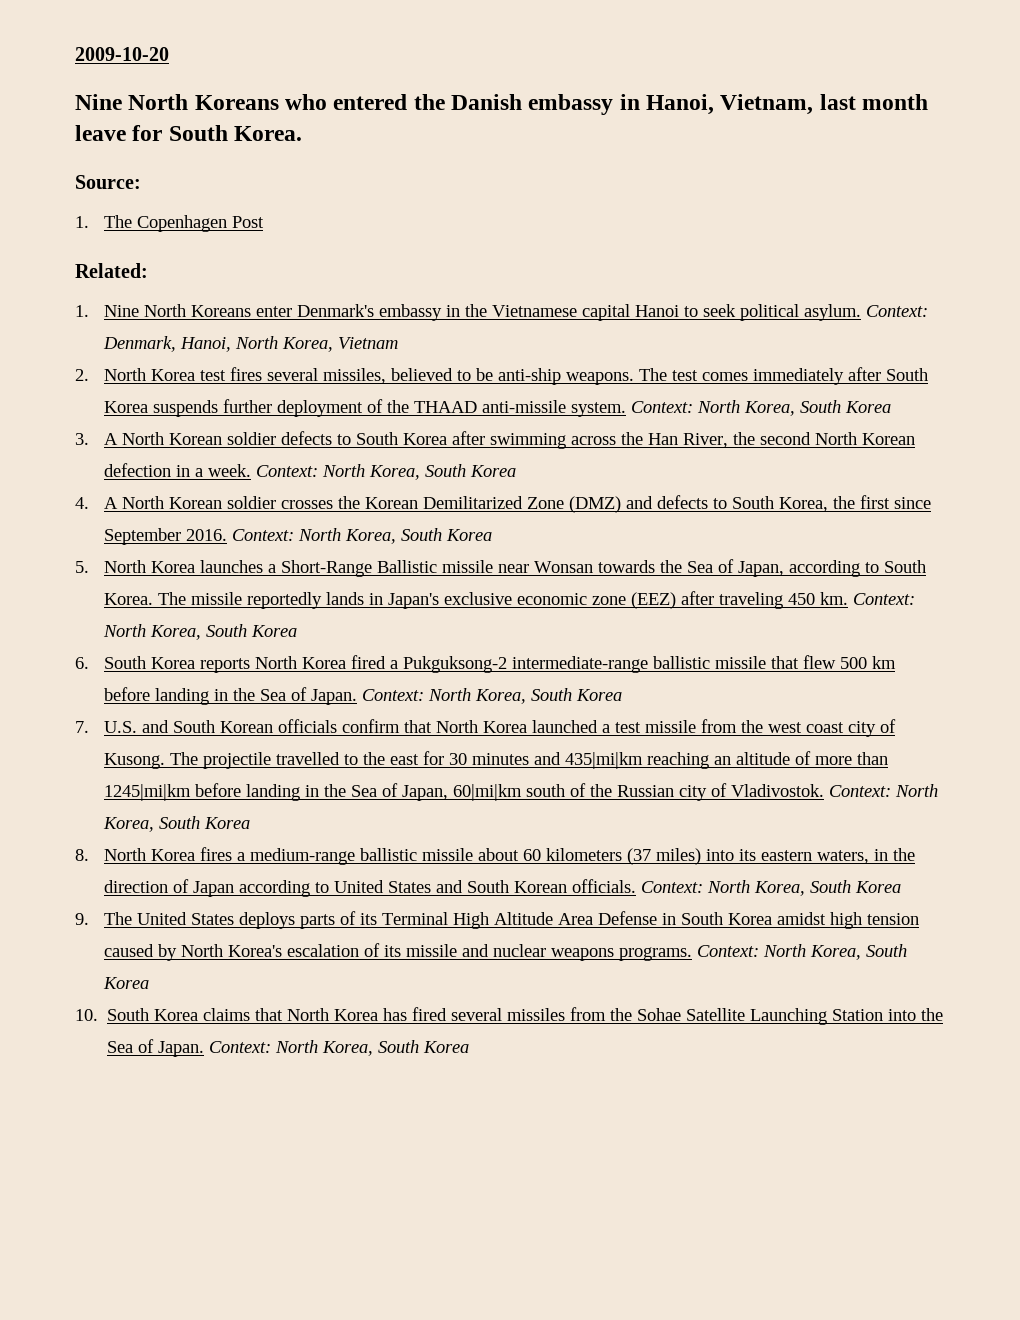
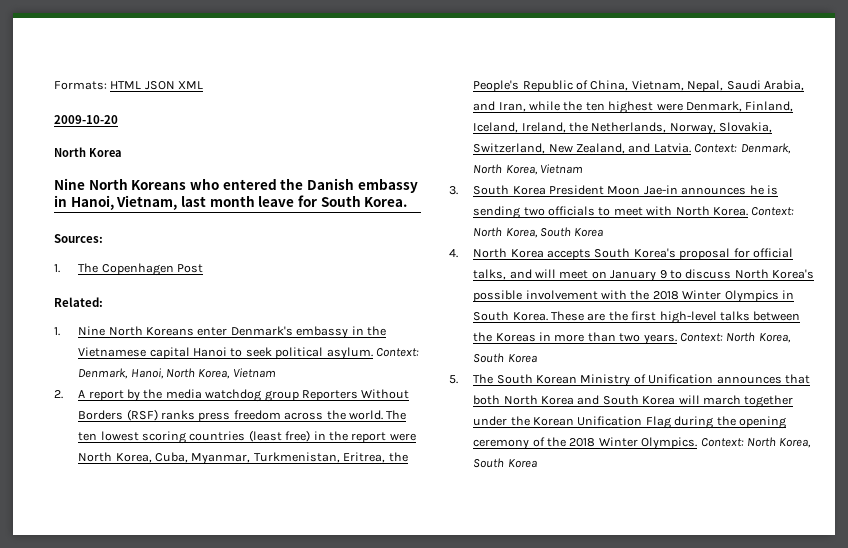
(75, 54) none -> [54,81,204,90] Formats: HTML JSON XML //
(169, 54) none -> [54,147,122,157] // North Korea
[75,175,141,189] Source: -> [54,234,103,243] Sources:
[104,367,929,385] [104,399,892,417] [75,431,916,449] [104,463,517,480] [75,495,932,513] [104,528,493,545] [75,559,927,577] [104,591,916,609] [103,624,298,640] [75,655,897,673] [104,687,623,705] [75,719,897,737] [104,751,889,769] [104,783,939,801] [103,816,251,832] [75,847,916,865] [104,879,902,897] [75,911,920,929] [104,943,908,961] [103,977,150,989] [75,1007,944,1025] [107,1039,470,1057] North Korea test fires several missiles, believed to be anti-ship weapons. The test comes immediately after South Korea suspends further deployment of the THAAD anti-missile system. Context: North Korea, South Korea // 3. A North Korean soldier defects to South Korea after swimming across the Han River, the second North Korean defection in a week. Context: North Korea, South Korea // 4. A North Korean soldier crosses the Korean Demilitarized Zone (DMZ) and defects to South Korea, the first since September 2016. Context: North Korea, South Korea // 5. North Korea launches a Short-Range Ballistic missile near Wonsan towards the Sea of Japan, according to South Korea. The missile reportedly lands in Japan's exclusive economic zone (EEZ) after traveling 450 km. Context: North Korea, South Korea // 6. South Korea reports North Korea fired a Pukguksong-2 intermediate-range ballistic missile that flew 500 km before landing in the Sea of Japan. Context: North Korea, South Korea // 7. U.S. and South Korean officials confirm that North Korea launched a test missile from the west coast city of Kusong. The projectile travelled to the east for 30 minutes and 435|mi|km reaching an altitude of more than 1245|mi|km before landing in the Sea of Japan, 60|mi|km south of the Russian city of Vladivostok. Context: North Korea, South Korea // 8. North Korea fires a medium-range ballistic missile about 60 kilometers (37 miles) into its eastern waters, in the direction of Japan according to United States and South Korean officials. Context: North Korea, South Korea // 9. The United States deploys parts of its Terminal High Altitude Area Defense in South Korea amidst high tension caused by North Korea's escalation of its missile and nuclear weapons programs. Context: North Korea, South Korea // 10. South Korea claims that North Korea has fired several missiles from the Sohae Satellite Launching Station into the Sea of Japan. Context: North Korea, South Korea -> [78,389,410,402] [78,409,407,422] [78,430,416,444] [78,452,408,465] [473,80,804,92] [473,101,794,114] [473,122,773,135] [473,143,791,154] [473,164,584,175] [449,185,778,195] [473,206,795,219] [473,227,604,238] [449,248,793,260] [473,269,815,282] [473,290,794,303] [473,311,801,324] [473,332,791,345] [473,353,537,363] [449,374,810,387] [473,395,794,408] [473,416,786,429] [473,437,812,450] [473,458,537,468] A report by the media watchdog group Reporters Without Borders (RSF) ranks press freedom across the world. The ten lowest scoring countries (least free) in the report were North Korea, Cuba, Myanmar, Turkmenistan, Eritrea, the People's Republic of China, Vietnam, Nepal, Saudi Arabia, and Iran, while the ten highest were Denmark, Finland, Iceland, Ireland, the Netherlands, Norway, Slovakia, Switzerland, New Zealand, and Latvia. Context: Denmark, North Korea, Vietnam // 3. South Korea President Moon Jae-in announces he is sending two officials to meet with North Korea. Context: North Korea, South Korea // 4. North Korea accepts South Korea's proposal for official talks, and will meet on January 9 to discuss North Korea's possible involvement with the 2018 Winter Olympics in South Korea. These are the first high-level talks between the Koreas in more than two years. Context: North Korea, South Korea // 5. The South Korean Ministry of Unification announces that both North Korea and South Korea will march together under the Korean Unification Flag during the opening ceremony of the 2018 Winter Olympics. Context: North Korea, South Korea

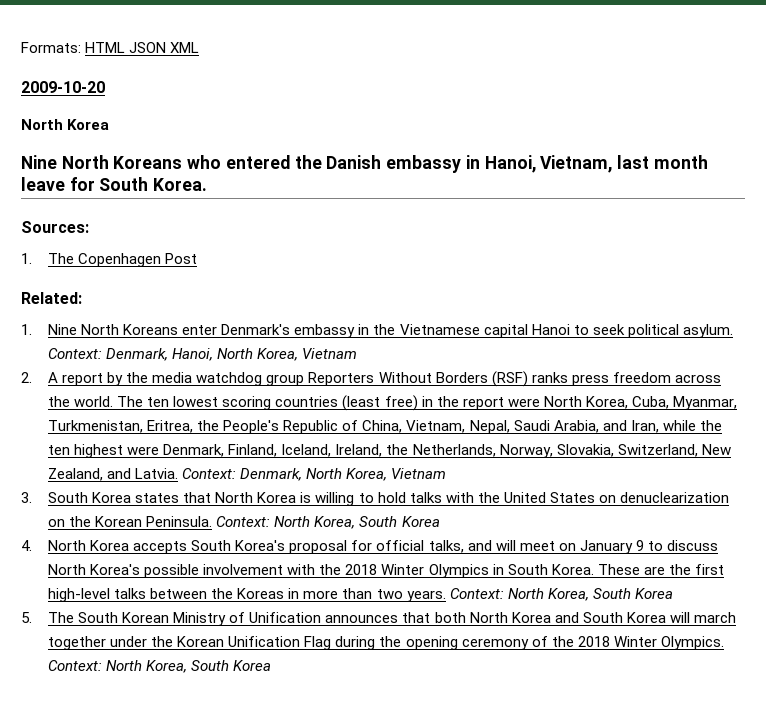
[549,185,778,195] [473,206,748,219] President Moon Jae-in announces he is sending two officials to meet with North Korea. -> [135,492,729,506] [48,516,213,527] states that North Korea is willing to hold talks with the United States on denuclearization on the Korean Peninsula.

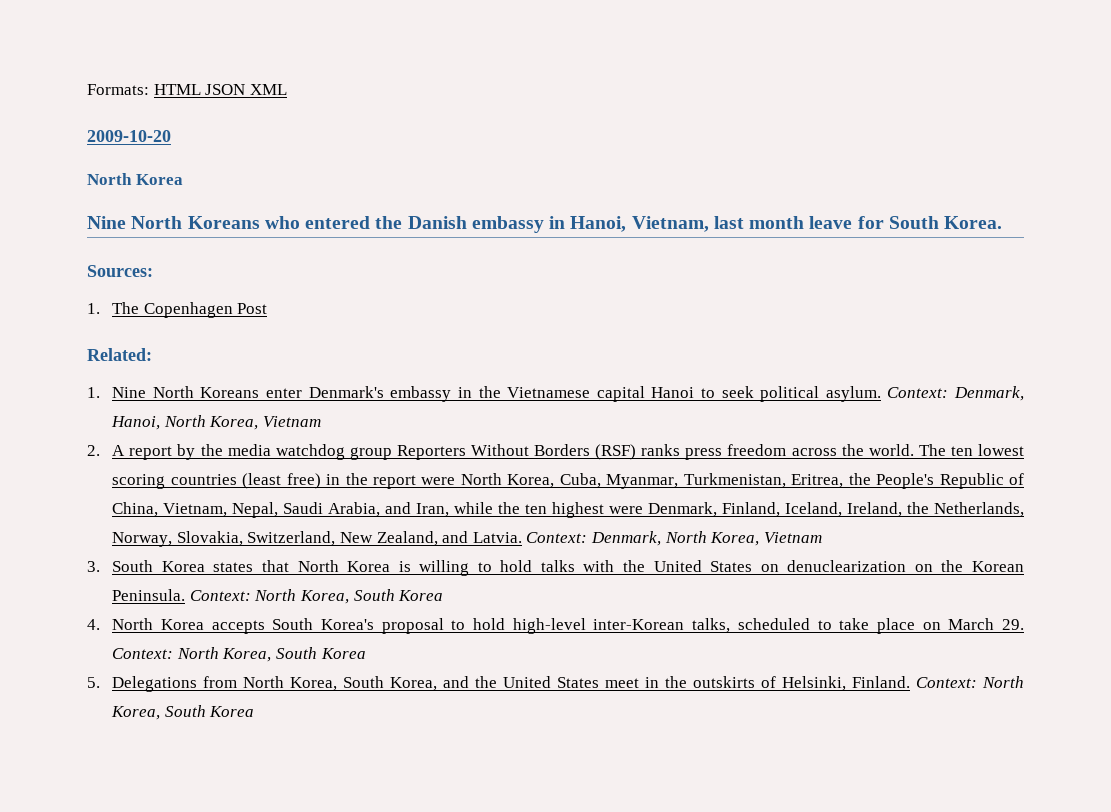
[351,540,718,554] [48,564,724,578] [48,588,446,602] for official talks, and will meet on January 9 to discuss North Korea's possible involvement with the 2018 Winter Olympics in South Korea. These are the first high-level talks between the Koreas in more than two years. -> [451,618,1024,634] to hold high-level inter-Korean talks, scheduled to take place on March 29.
[48,612,736,626] [48,636,724,650] The South Korean Ministry of Unification announces that both North Korea and South Korea will march together under the Korean Unification Flag during the opening ceremony of the 2018 Winter Olympics. -> [112,676,911,692] Delegations from North Korea, South Korea, and the United States meet in the outskirts of Helsinki, Finland.

